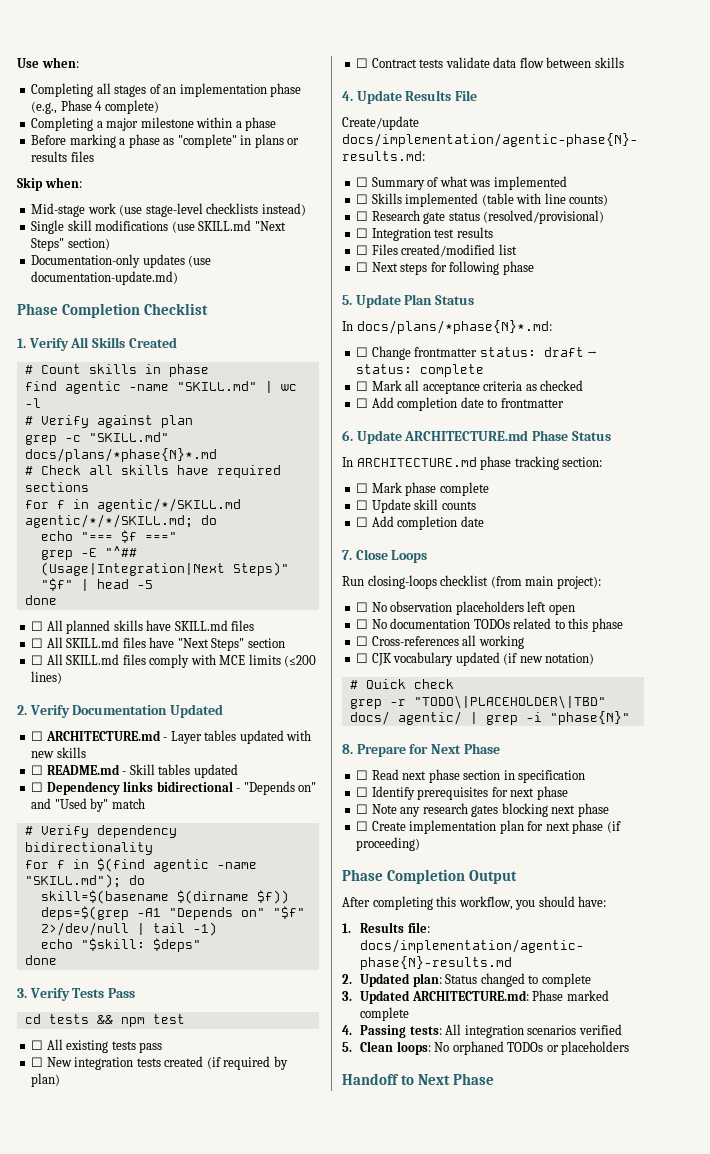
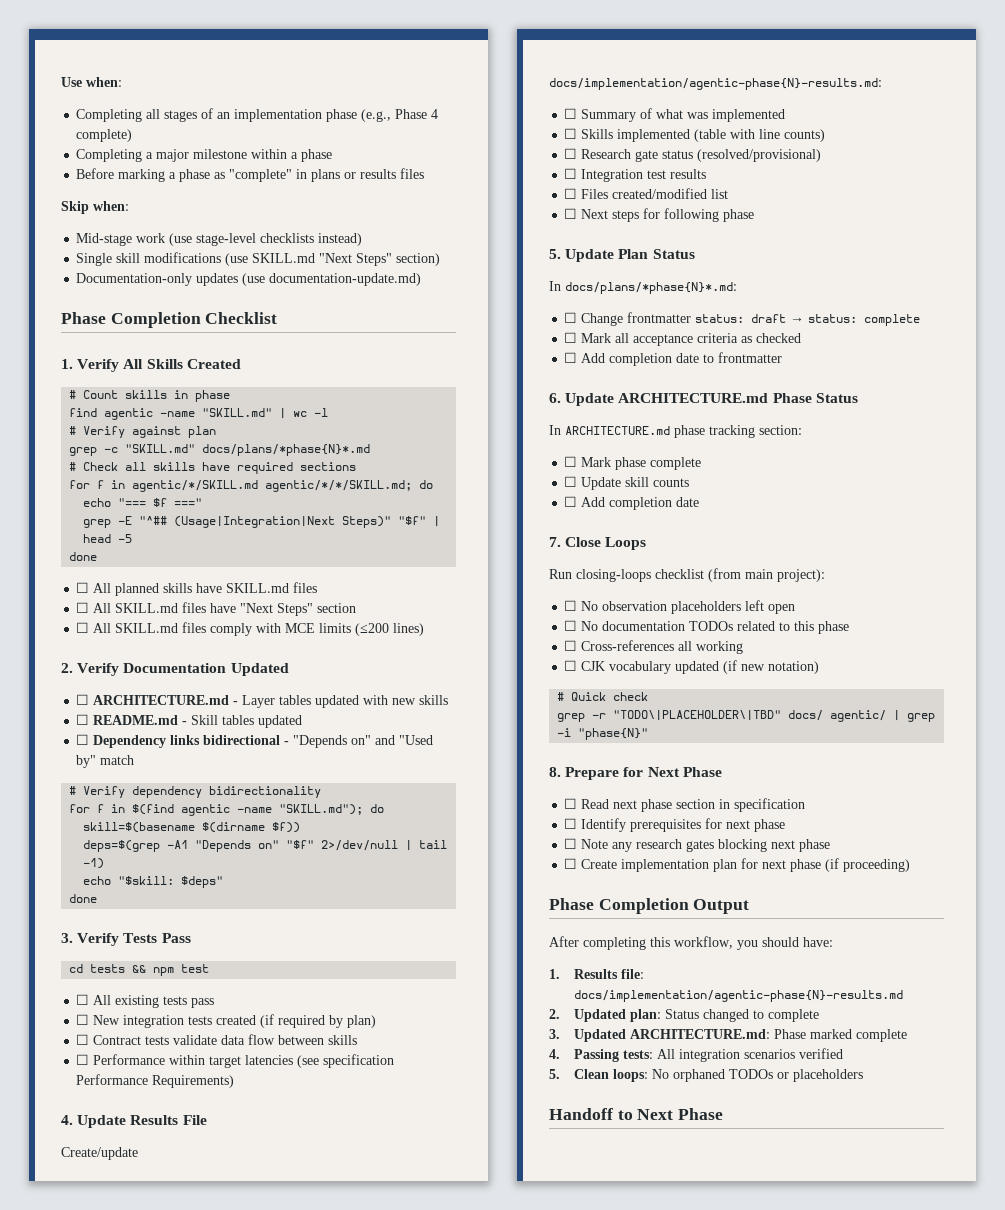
(624, 62) none -> [76,1054,395,1068] [76,1074,235,1088] // ☐ Performance within target latencies (see specification Performance Requirements)

